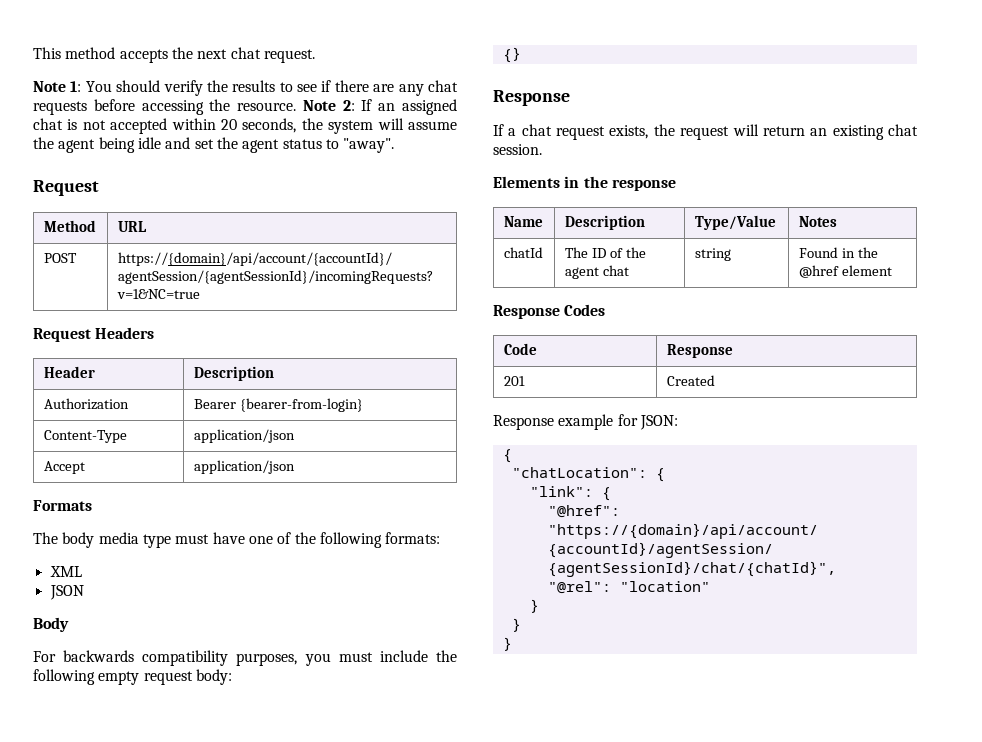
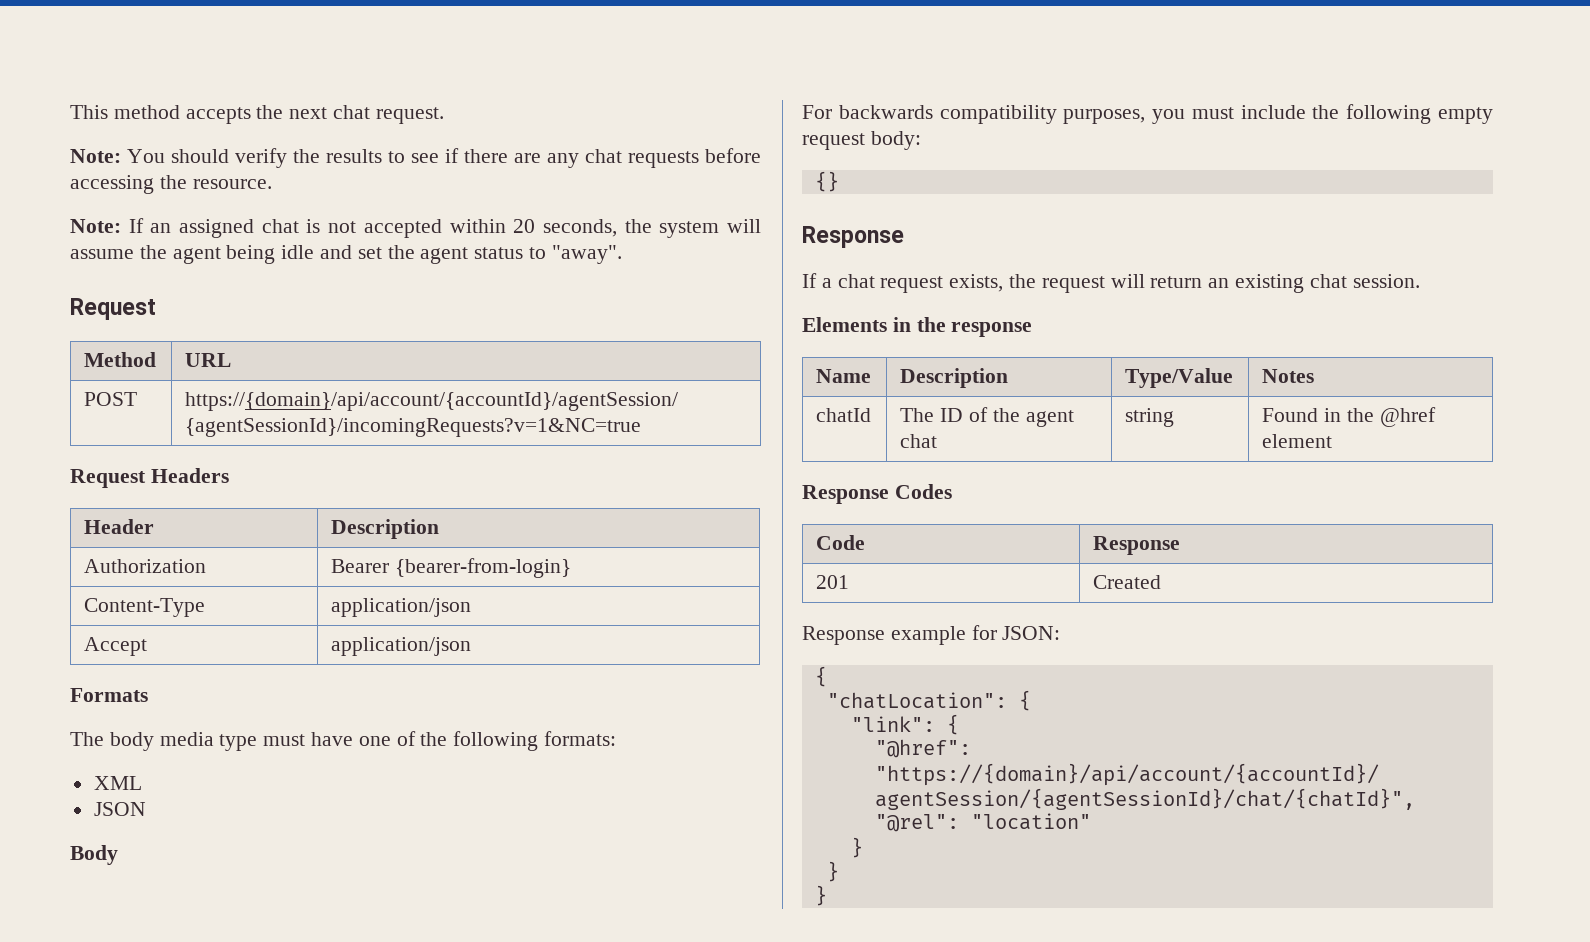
[33,81,82,92] Note 1: -> [70,149,121,163] Note:
[302,100,355,111] Note 2: -> [70,219,121,233] // Note:

